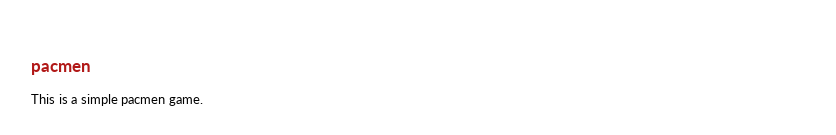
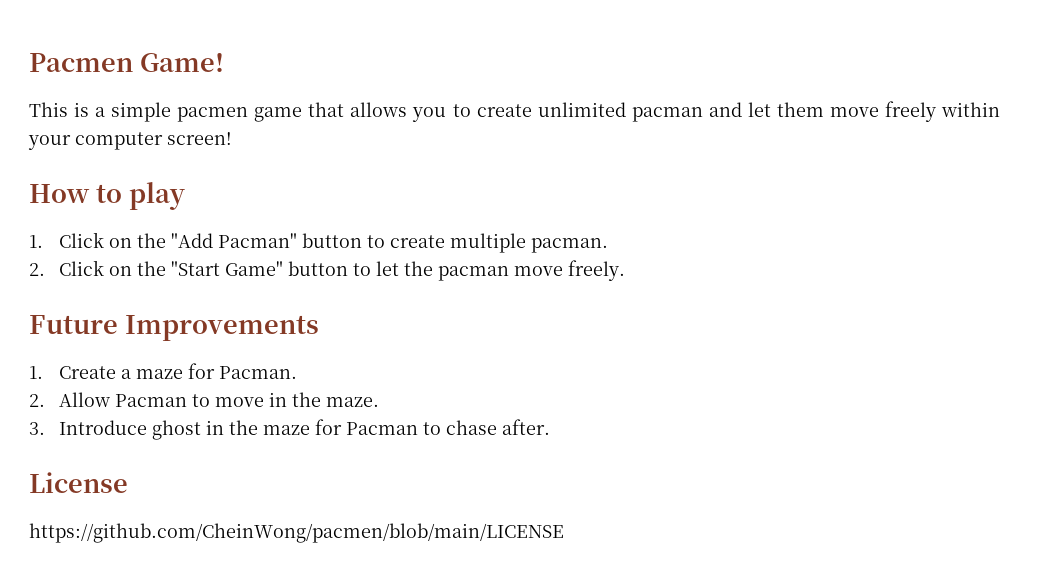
[31,63,91,75] pacmen -> [29,53,224,72] Pacmen Game!
[168,97,203,106] game. -> [254,101,1000,122] [28,132,232,150] [29,182,185,210] [29,232,609,253] [29,260,626,281] [29,315,319,341] [29,363,298,379] [29,392,380,407] [29,419,551,440] [29,472,128,493] [29,523,564,543] game that allows you to create unlimited pacman and let them move freely within your computer screen! // How to play // 1. Click on the "Add Pacman" button to create multiple pacman. // 2. Click on the "Start Game" button to let the pacman move freely. // Future Improvements // 1. Create a maze for Pacman. // 2. Allow Pacman to move in the maze. // 3. Introduce ghost in the maze for Pacman to chase after. // License // https://github.com/CheinWong/pacmen/blob/main/LICENSE

